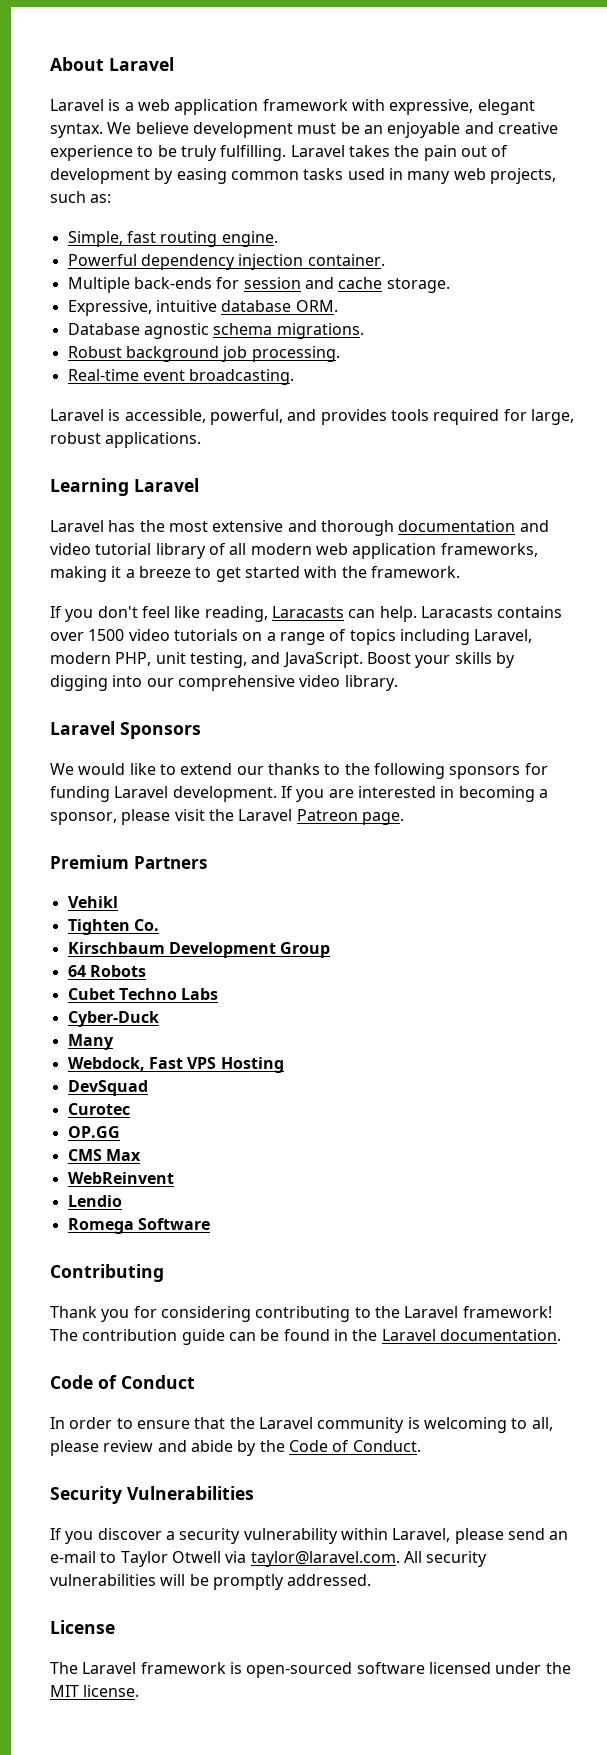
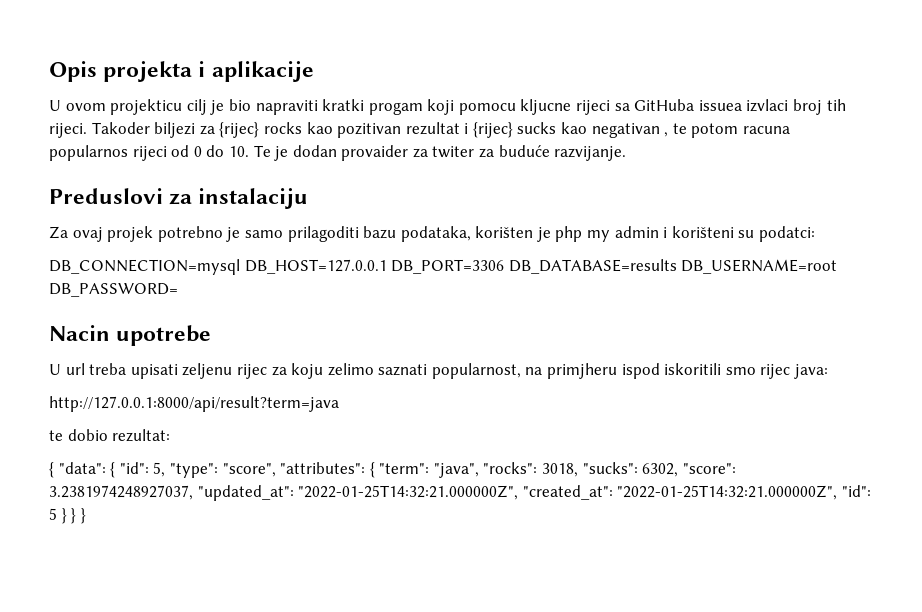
[50,57,174,71] [50,99,535,115] [50,122,558,138] [50,145,509,161] [50,168,556,184] [50,191,112,203] [67,231,278,247] [67,254,385,270] [67,277,450,293] [67,300,338,316] [67,323,364,339] [67,346,340,362] [67,369,295,385] [50,409,574,425] [50,432,202,448] [50,478,199,496] [50,520,549,536] [50,543,538,559] [50,566,460,582] [50,606,563,622] [50,629,533,645] [50,652,515,668] [50,675,398,691] [50,721,201,739] [50,763,548,779] [50,786,548,802] [50,809,404,825] [50,855,207,869] [67,896,118,908] [67,919,159,935] [67,942,331,958] [67,965,146,977] [67,988,219,1000] [67,1011,159,1027] [67,1034,114,1050] [67,1057,284,1073] [67,1080,148,1096] [67,1103,130,1115] [67,1126,120,1138] [67,1149,141,1161] [67,1172,174,1184] [67,1195,122,1207] [67,1218,210,1234] [50,1264,164,1282] [50,1306,552,1322] [50,1329,561,1345] [50,1375,195,1389] [50,1417,553,1433] [50,1440,421,1456] [50,1486,254,1504] [50,1528,569,1544] [50,1551,488,1567] [50,1574,372,1590] [50,1620,115,1634] [50,1662,571,1678] [50,1685,140,1697] About Laravel // Laravel is a web application framework with expressive, elegant syntax. We believe development must be an enjoyable and creative experience to be truly fulfilling. Laravel takes the pain out of development by easing common tasks used in many web projects, such as: // Simple, fast routing engine. // Powerful dependency injection container. // Multiple back-ends for session and cache storage. // Expressive, intuitive database ORM. // Database agnostic schema migrations. // Robust background job processing. // Real-time event broadcasting. // Laravel is accessible, powerful, and provides tools required for large, robust applications. // Learning Laravel // Laravel has the most extensive and thorough documentation and video tutorial library of all modern web application frameworks, making it a breeze to get started with the framework. // If you don't feel like reading, Laracasts can help. Laracasts contains over 1500 video tutorials on a range of topics including Laravel, modern PHP, unit testing, and JavaScript. Boost your skills by digging into our comprehensive video library. // Laravel Sponsors // We would like to extend our thanks to the following sponsors for funding Laravel development. If you are interested in becoming a sponsor, please visit the Laravel Patreon page. // Premium Partners // Vehikl // Tighten Co. // Kirschbaum Development Group // 64 Robots // Cubet Techno Labs // Cyber-Duck // Many // Webdock, Fast VPS Hosting // DevSquad // Curotec // OP.GG // CMS Max // WebReinvent // Lendio // Romega Software // Contributing // Thank you for considering contributing to the Laravel framework! The contribution guide can be found in the Laravel documentation. // Code of Conduct // In order to ensure that the Laravel community is welcoming to all, please review and abide by the Code of Conduct. // Security Vulnerabilities // If you discover a security vulnerability within Laravel, please send an e-mail to Taylor Otwell via taylor@laravel.com. All security vulnerabilities will be promptly addressed. // License // The Laravel framework is open-sourced software licensed under the MIT license. -> [49,61,314,82] [49,99,846,115] [49,122,791,138] [49,145,627,161] [49,188,309,209] [49,226,816,242] [49,259,838,275] [49,283,178,297] [49,325,212,346] [49,363,829,379] [49,396,339,412] [49,429,171,442] [49,462,736,478] [49,485,871,501] [49,508,86,524] Opis projekta i aplikacije // U ovom projekticu cilj je bio napraviti kratki progam koji pomocu kljucne rijeci sa GitHuba issuea izvlaci broj tih rijeci. Takoder biljezi za {rijec} rocks kao pozitivan rezultat i {rijec} sucks kao negativan , te potom racuna popularnos rijeci od 0 do 10. Te je dodan provaider za twiter za buduće razvijanje. // Preduslovi za instalaciju // Za ovaj projek potrebno je samo prilagoditi bazu podataka, korišten je php my admin i korišteni su podatci: // DB_CONNECTION=mysql DB_HOST=127.0.0.1 DB_PORT=3306 DB_DATABASE=results DB_USERNAME=root DB_PASSWORD= // Nacin upotrebe // U url treba upisati zeljenu rijec za koju zelimo saznati popularnost, na primjheru ispod iskoritili smo rijec java: // http://127.0.0.1:8000/api/result?term=java // te dobio rezultat: // { "data": { "id": 5, "type": "score", "attributes": { "term": "java", "rocks": 3018, "sucks": 6302, "score": 3.2381974248927037, "updated_at": "2022-01-25T14:32:21.000000Z", "created_at": "2022-01-25T14:32:21.000000Z", "id": 5 } } }

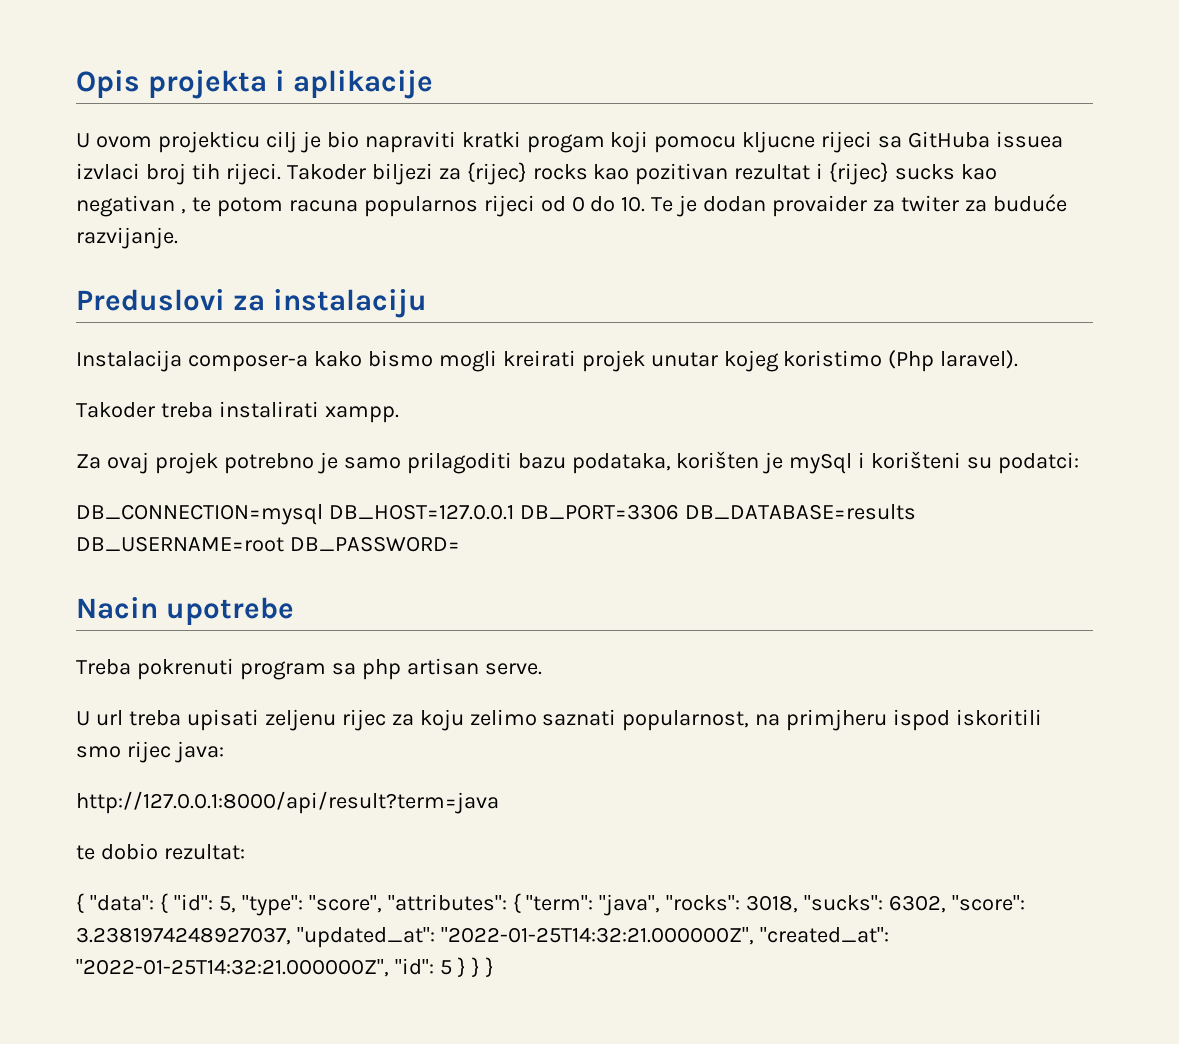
(309, 198) none -> [76,350,1019,372] [76,401,399,423] // Instalacija composer-a kako bismo mogli kreirati projek unutar kojeg koristimo (Php laravel). // Takoder treba instalirati xampp.
[555,226,659,242] php my admin -> [789,453,853,474] mySql
(212, 335) none -> [76,658,542,680] // Treba pokrenuti program sa php artisan serve.

